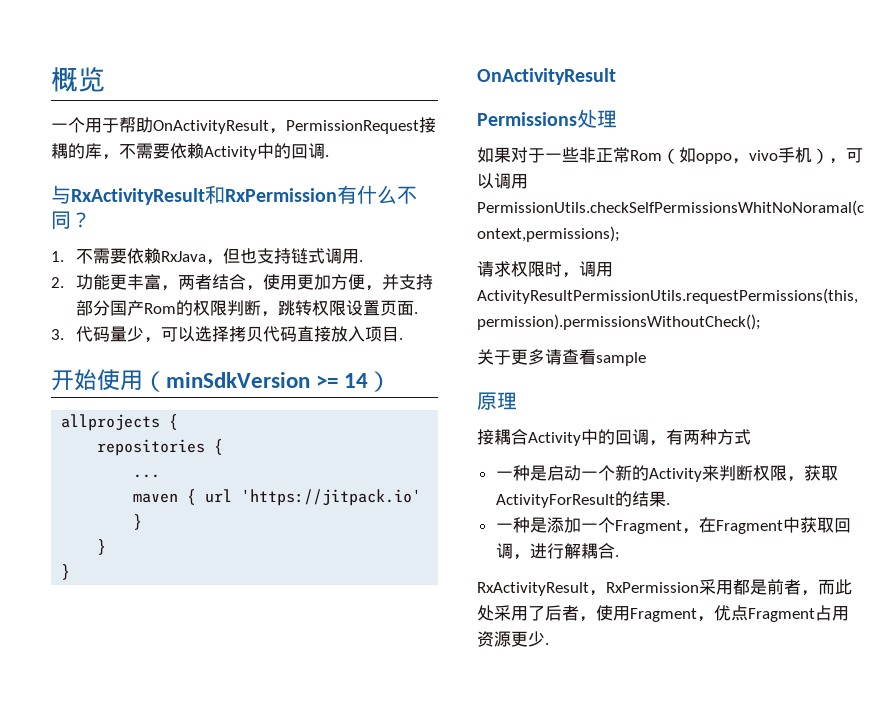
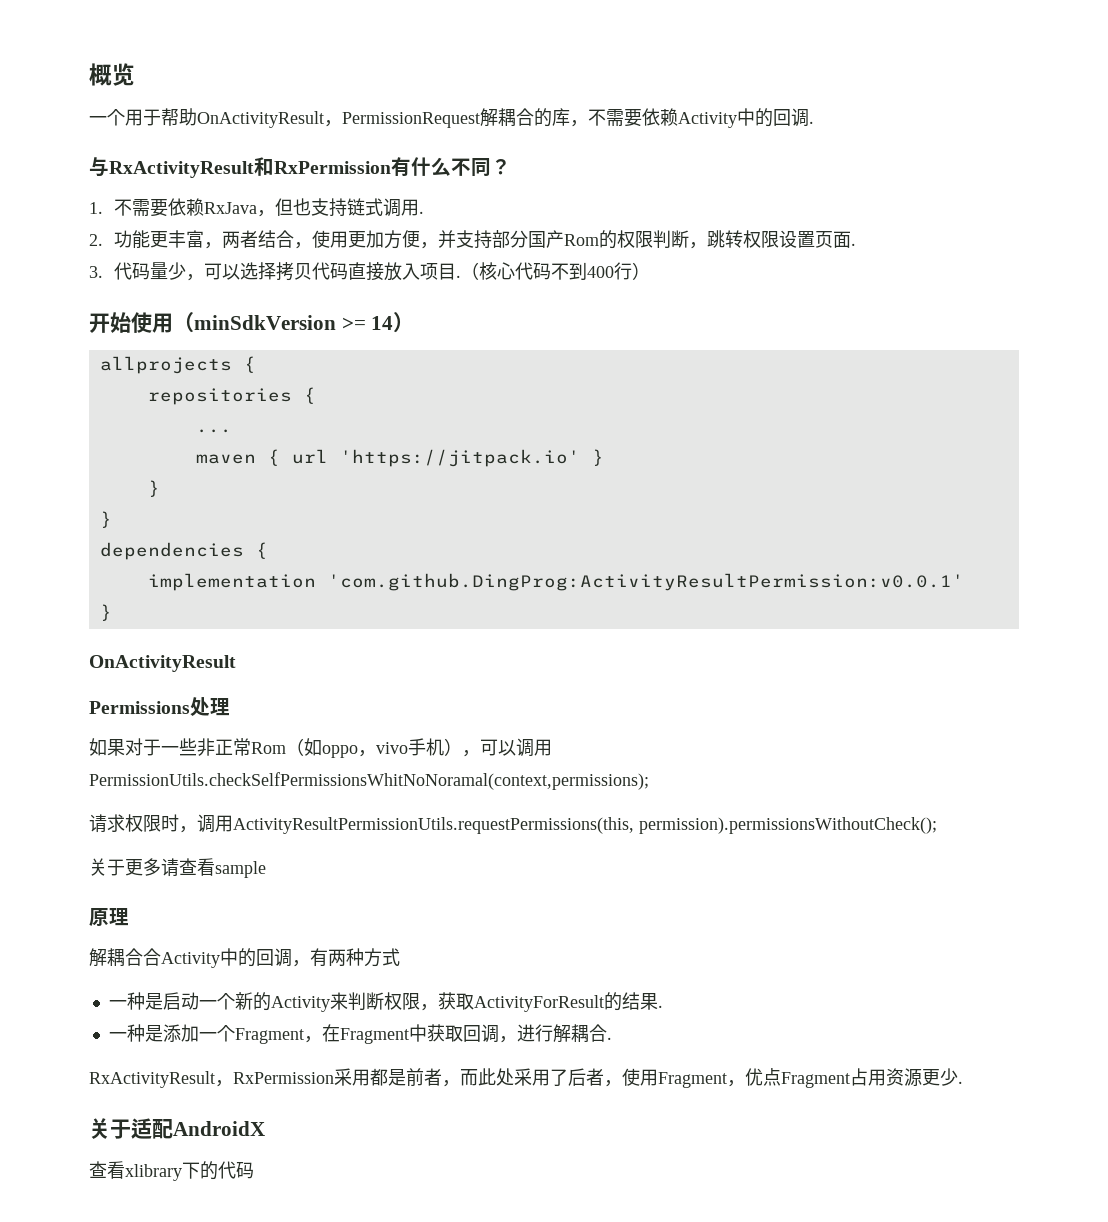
[419,117,436,133] [51,143,68,159] 接耦 -> [480,108,534,127] 解耦合
(403, 339) none -> [460,262,650,280] （核心代码不到400行）
(71, 572) none -> [99,542,268,560] [147,573,964,591] [99,604,112,621] // dependencies { // implementation 'com.github.DingProg:ActivityResultPermission:v0.0.1' // }
[477,429,511,445] 接耦 -> [89,948,143,967] 解耦合
(549, 644) none -> [89,1118,265,1139] [89,1161,254,1181] // 关于适配AndroidX // 查看xlibrary下的代码

